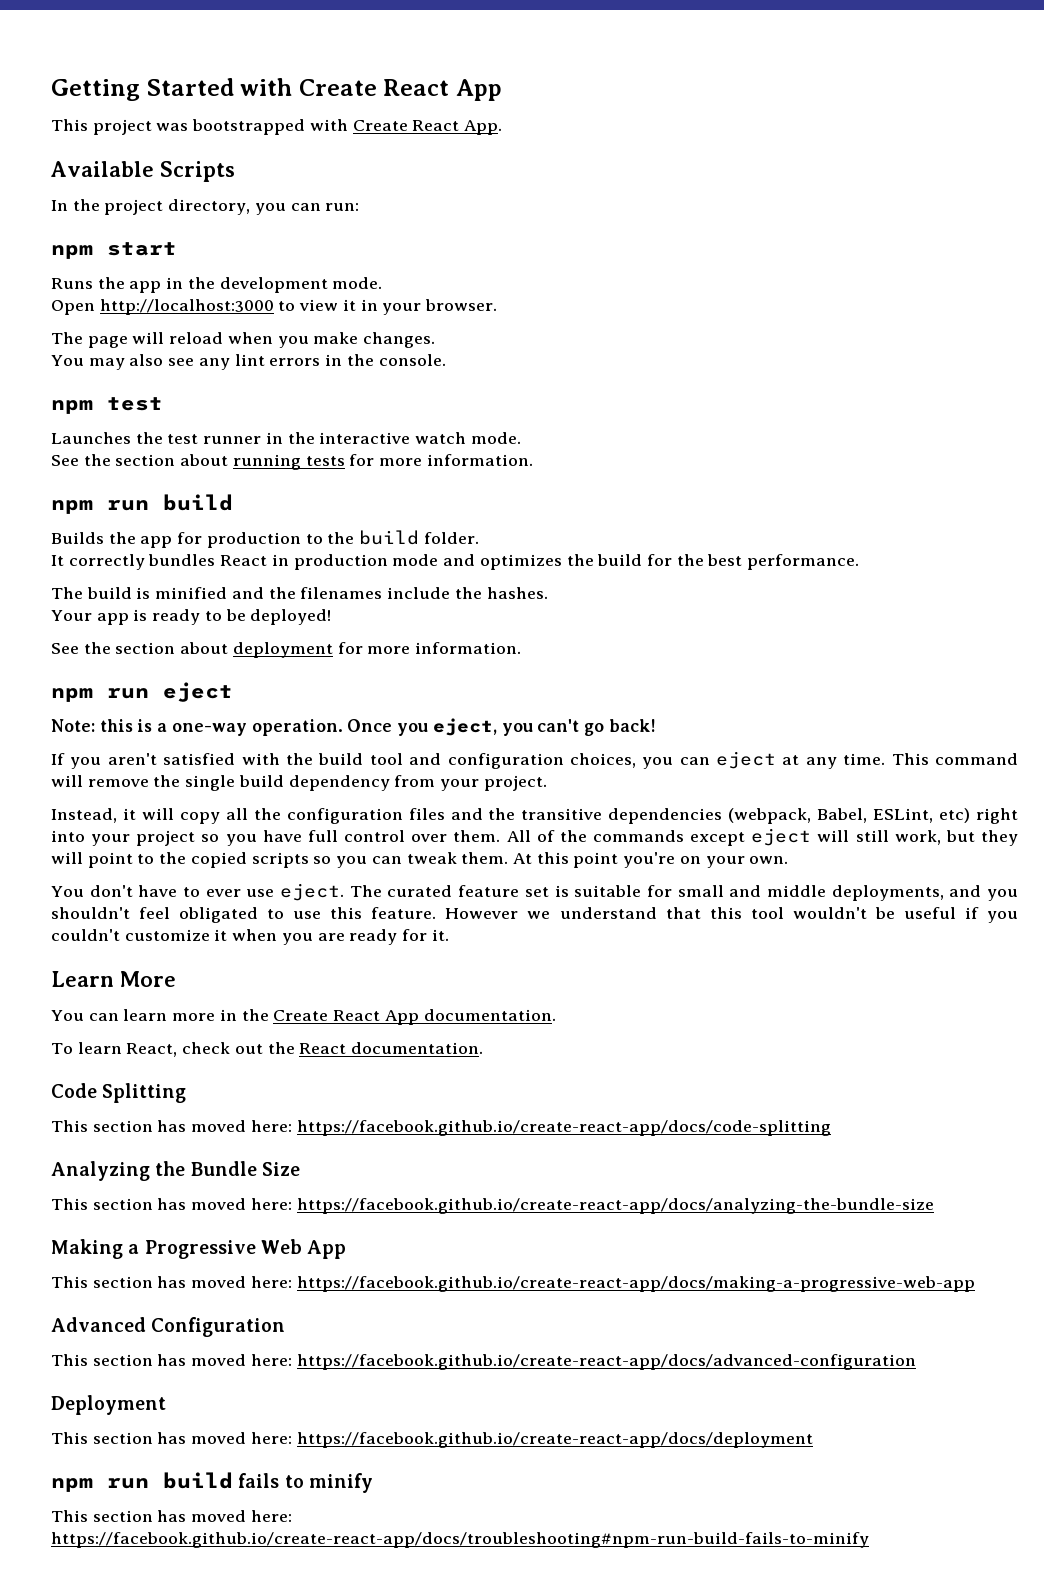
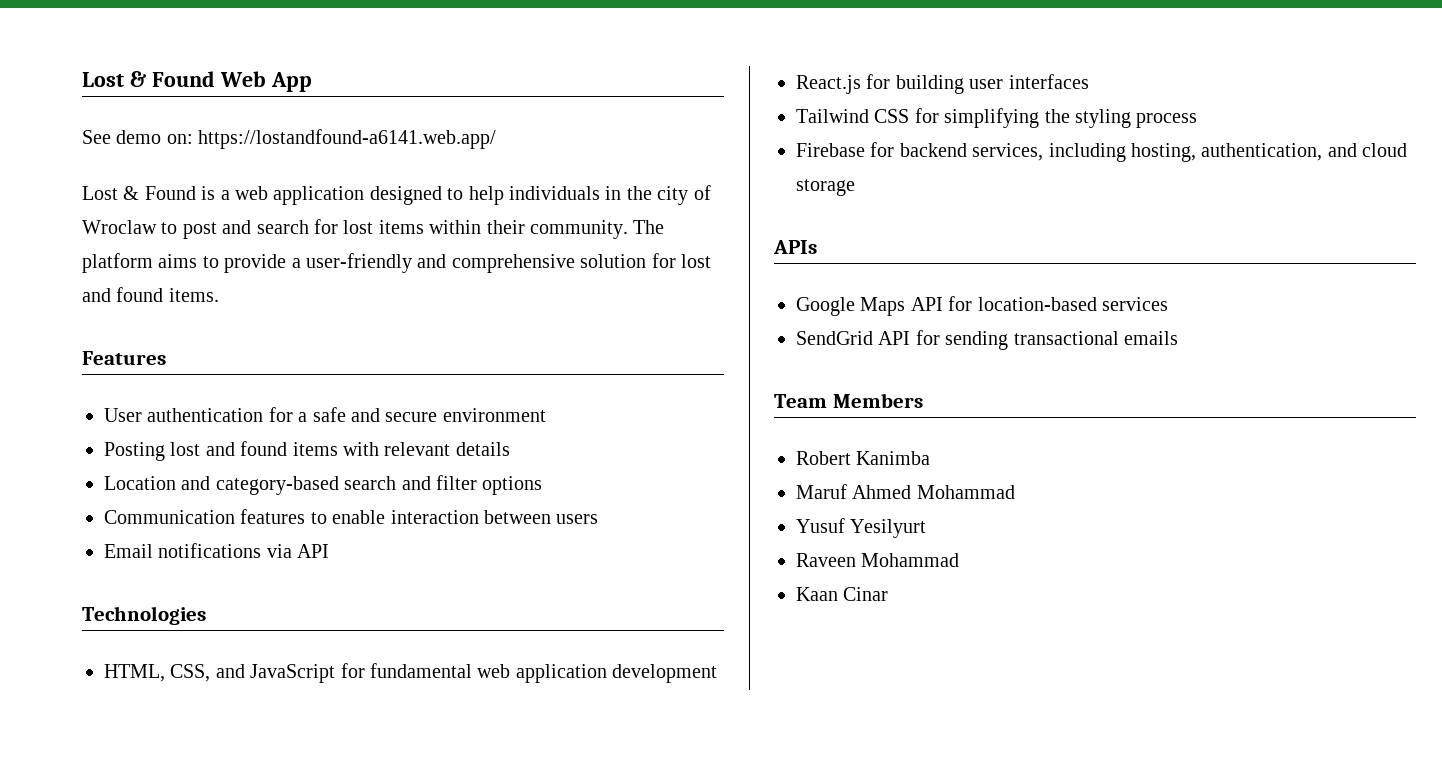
[51,78,503,101] [51,119,503,135] [51,161,235,182] [51,199,360,215] [51,242,177,259] [51,277,383,293] [51,299,498,315] [51,332,436,348] [51,354,446,370] [51,397,163,414] [51,432,521,444] [51,454,533,470] [51,494,233,514] [51,530,479,548] [51,554,860,570] [51,587,548,599] [51,609,332,625] [51,642,522,658] [51,682,233,702] [51,718,656,736] [51,751,1019,769] [51,775,547,791] [51,808,1018,824] [51,828,1018,846] [51,852,789,868] [51,883,1019,901] [51,907,1018,923] [51,929,449,945] [51,971,176,987] [51,1009,556,1025] [51,1042,484,1057] [51,1083,187,1103] [51,1120,831,1136] [51,1161,300,1181] [51,1198,934,1214] [51,1239,347,1259] [51,1276,975,1292] [51,1317,286,1337] [51,1354,916,1370] [51,1395,166,1415] [51,1432,813,1448] [51,1472,373,1493] [51,1510,292,1522] [51,1532,869,1548] Getting Started with Create React App // This project was bootstrapped with Create React App. // Available Scripts // In the project directory, you can run: // npm start // Runs the app in the development mode. // Open http://localhost:3000 to view it in your browser. // The page will reload when you make changes. // You may also see any lint errors in the console. // npm test // Launches the test runner in the interactive watch mode. // See the section about running tests for more information. // npm run build // Builds the app for production to the build folder. // It correctly bundles React in production mode and optimizes the build for the best performance. // The build is minified and the filenames include the hashes. // Your app is ready to be deployed! // See the section about deployment for more information. // npm run eject // Note: this is a one-way operation. Once you eject, you can't go back! // If you aren't satisfied with the build tool and configuration choices, you can eject at any time. This command will remove the single build dependency from your project. // Instead, it will copy all the configuration files and the transitive dependencies (webpack, Babel, ESLint, etc) right into your project so you have full control over them. All of the commands except eject will still work, but they will point to the copied scripts so you can tweak them. At this point you're on your own. // You don't have to ever use eject. The curated feature set is suitable for small and middle deployments, and you shouldn't feel obligated to use this feature. However we understand that this tool wouldn't be useful if you couldn't customize it when you are ready for it. // Learn More // You can learn more in the Create React App documentation. // To learn React, check out the React documentation. // Code Splitting // This section has moved here: https://facebook.github.io/create-react-app/docs/code-splitting // Analyzing the Bundle Size // This section has moved here: https://facebook.github.io/create-react-app/docs/analyzing-the-bundle-size // Making a Progressive Web App // This section has moved here: https://facebook.github.io/create-react-app/docs/making-a-progressive-web-app // Advanced Configuration // This section has moved here: https://facebook.github.io/create-react-app/docs/advanced-configuration // Deployment // This section has moved here: https://facebook.github.io/create-react-app/docs/deployment // npm run build fails to minify // This section has moved here: https://facebook.github.io/create-react-app/docs/troubleshooting#npm-run-build-fails-to-minify -> [82,71,312,92] [82,129,497,149] [82,185,711,205] [82,219,665,239] [82,253,711,273] [82,287,219,302] [82,351,166,365] [104,407,546,422] [104,441,510,461] [104,475,543,495] [104,509,599,524] [104,543,330,558] [82,606,206,625] [104,663,718,683] [796,74,1089,94] [796,108,1198,128] [796,142,1408,162] [796,179,855,196] [773,240,817,254] [796,296,1168,316] [796,330,1178,350] [774,393,923,408] [796,451,931,465] [796,484,1015,499] [796,518,927,538] [796,553,960,567] [796,587,889,601] Lost & Found Web App // See demo on: https://lostandfound-a6141.web.app/ // Lost & Found is a web application designed to help individuals in the city of Wroclaw to post and search for lost items within their community. The platform aims to provide a user-friendly and comprehensive solution for lost and found items. // Features // User authentication for a safe and secure environment // Posting lost and found items with relevant details // Location and category-based search and filter options // Communication features to enable interaction between users // Email notifications via API // Technologies // HTML, CSS, and JavaScript for fundamental web application development // React.js for building user interfaces // Tailwind CSS for simplifying the styling process // Firebase for backend services, including hosting, authentication, and cloud storage // APIs // Google Maps API for location-based services // SendGrid API for sending transactional emails // Team Members // Robert Kanimba // Maruf Ahmed Mohammad // Yusuf Yesilyurt // Raveen Mohammad // Kaan Cinar

